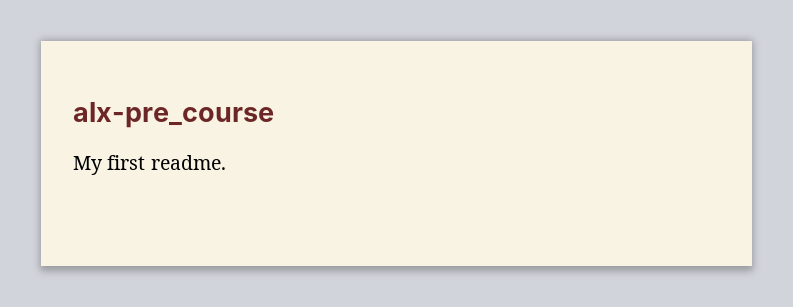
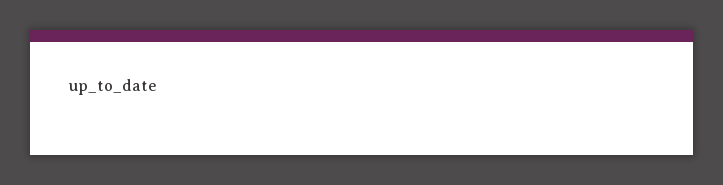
[73,102,274,128] [73,155,226,175] alx-pre_course // My first readme. -> [69,79,157,95] up_to_date

